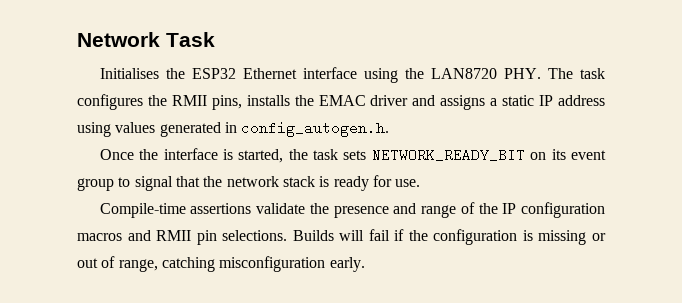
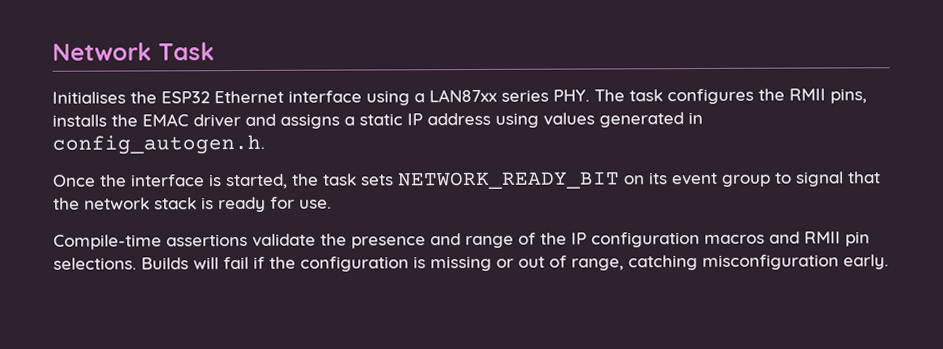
[404,68,497,79] the LAN8720 -> [414,88,549,103] a LAN87xx series

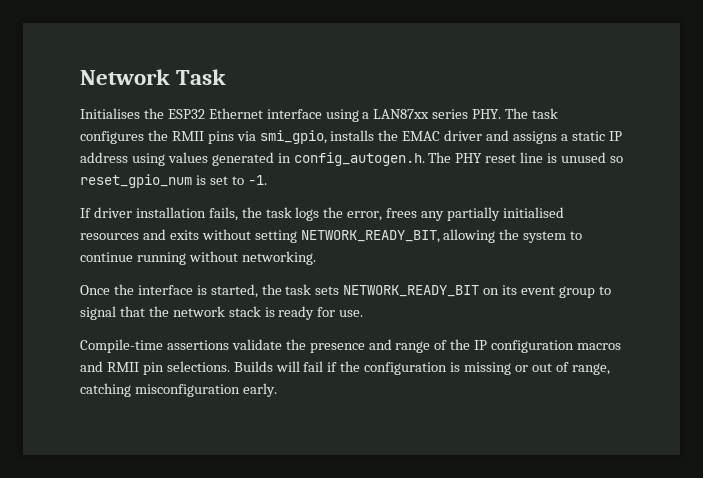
[830,88,867,104] pins, -> [207,130,327,144] pins via smi_gpio,
(265, 144) none -> [428,152,623,163] [80,174,267,188] [80,207,564,221] [80,229,583,243] [80,251,316,265] The PHY reset line is unused so reset_gpio_num is set to -1. // If driver installation fails, the task logs the error, frees any partially initialised resources and exits without setting NETWORK_READY_BIT, allowing the system to continue running without networking.

